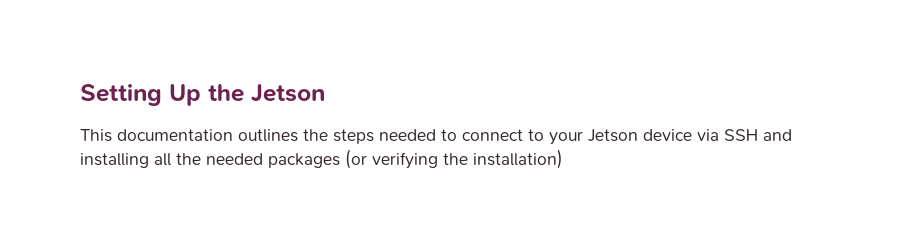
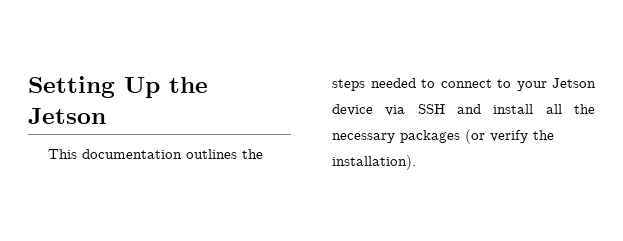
[80,153,149,168] installing -> [493,104,534,114] install
[206,153,263,165] needed -> [332,133,395,143] necessary
[372,149,563,169] verifying the installation) -> [490,130,554,143] [332,155,416,170] verify the installation).

